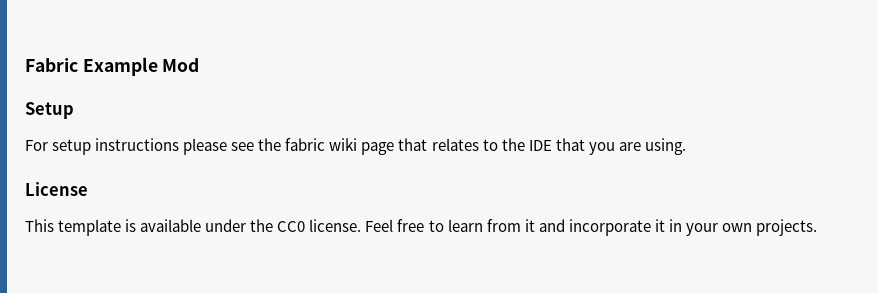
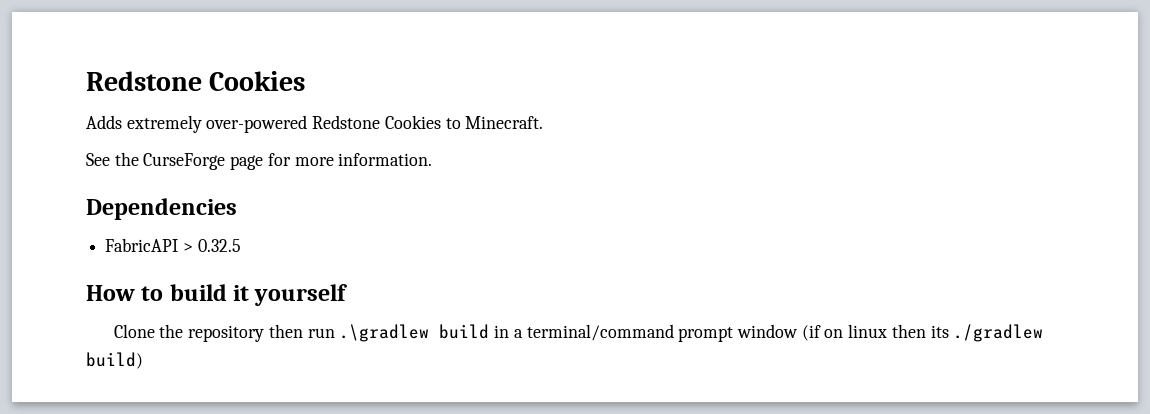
[25,57,200,76] [25,102,74,119] [25,138,686,155] [25,182,88,196] [25,219,817,236] Fabric Example Mod // Setup // For setup instructions please see the fabric wiki page that relates to the IDE that you are using. // License // This template is available under the CC0 license. Feel free to learn from it and incorporate it in your own projects. -> [86,71,306,91] [86,115,544,133] [86,152,433,170] [86,198,237,220] [105,238,241,252] [86,284,348,306] [113,324,1044,342] [86,352,143,369] Redstone Cookies // Adds extremely over-powered Redstone Cookies to Minecraft. // See the CurseForge page for more information. // Dependencies // FabricAPI > 0.32.5 // How to build it yourself // Clone the repository then run .\gradlew build in a terminal/command prompt window (if on linux then its ./gradlew build)

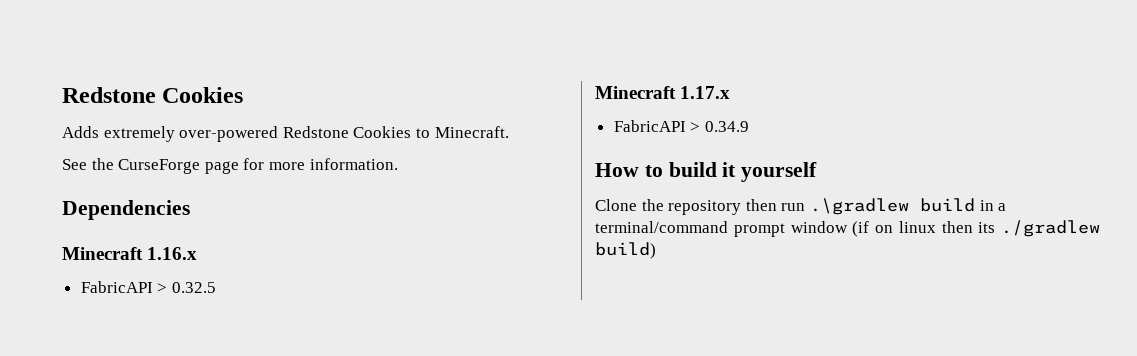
(237, 209) none -> [62,247,198,260] // Minecraft 1.16.x
(241, 245) none -> [595,86,731,99] [613,120,749,132] // Minecraft 1.17.x // FabricAPI > 0.34.9

